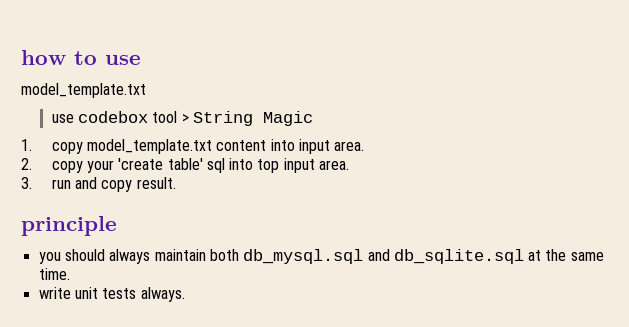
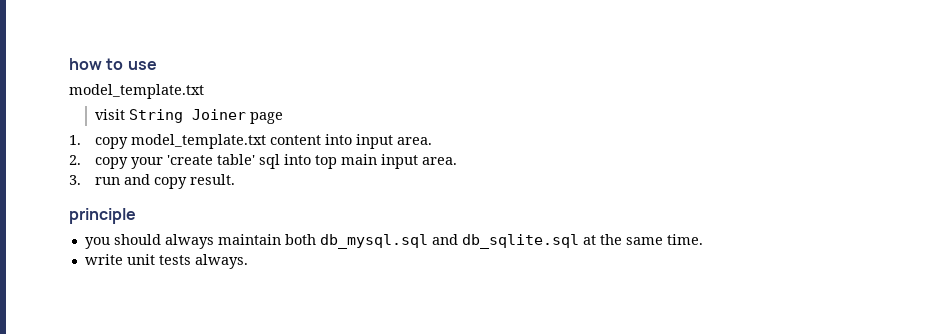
[51,111,313,126] use codebox tool > String Magic -> [95,109,284,124] visit String Joiner page
(280, 166) none -> [341,154,378,165] main

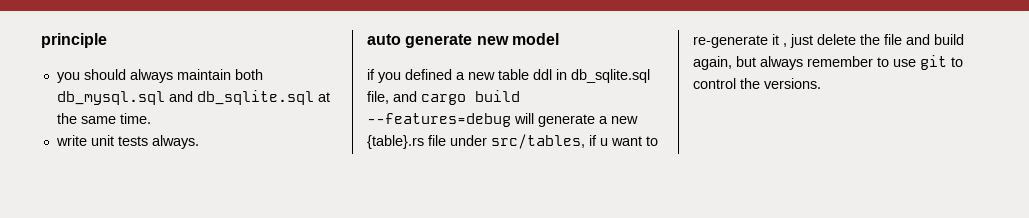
[69,58,157,70] [69,84,204,99] [95,109,284,124] [69,134,433,149] [69,154,458,169] [69,174,236,189] how to use // model_template.txt // visit String Joiner page // 1. copy model_template.txt content into input area. // 2. copy your 'create table' sql into top main input area. // 3. run and copy result. // -> (41, 40) none
(248, 261) none -> [367,33,559,48] [367,69,650,83] [367,90,520,105] [367,113,638,127] [367,134,658,149] [693,34,964,48] [693,55,963,70] [693,78,821,89] // auto generate new model // if you defined a new table ddl in db_sqlite.sql file, and cargo build --features=debug will generate a new {table}.rs file under src/tables, if u want to re-generate it , just delete the file and build again, but always remember to use git to control the versions.

